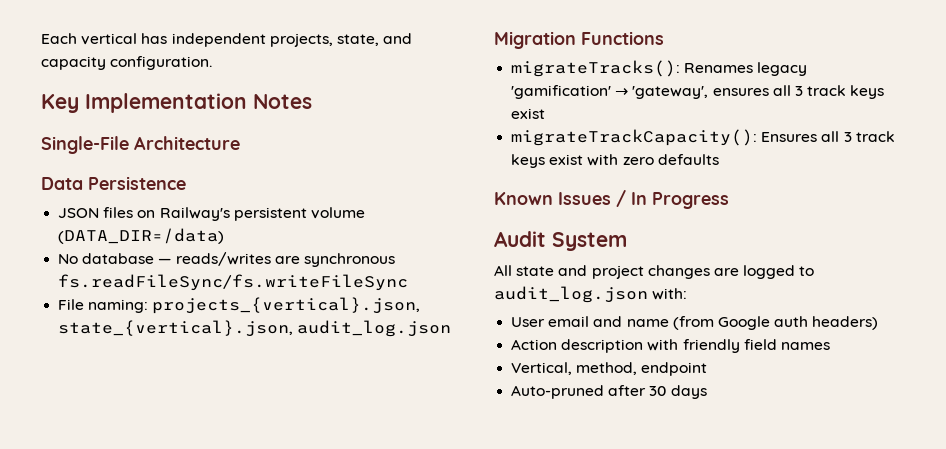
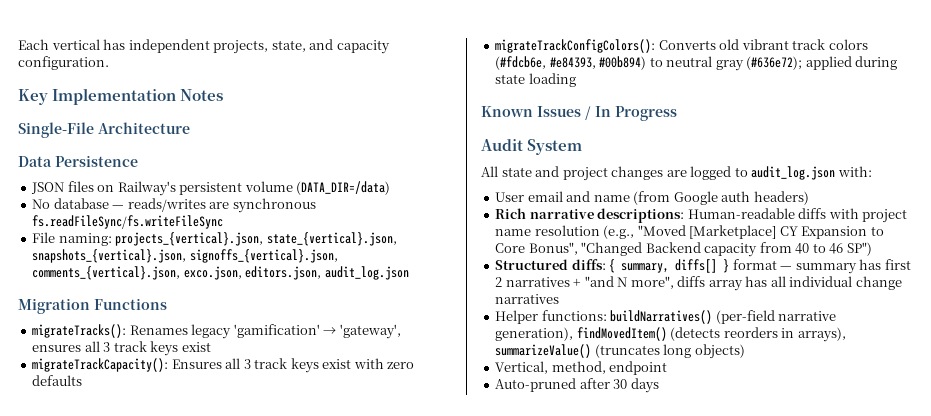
(294, 328) none -> [32,249,338,263] [32,266,322,280] snapshots_{vertical}.json, signoffs_{vertical}.json, comments_{vertical}.json, exco.json, editors.json,
(719, 159) none -> [495,39,868,53] [495,56,898,71] [495,73,576,87] // migrateTrackConfigColors(): Converts old vibrant track colors (#fdcb6e, #e84393, #00b894) to neutral gray (#636e72); applied during state loading
[511,339,830,353] Action description with friendly field names -> [495,208,908,223] [495,225,884,239] [495,242,872,257] [495,259,911,274] [495,276,902,291] [495,294,560,304] [495,310,837,324] [495,327,846,342] [495,344,745,359] Rich narrative descriptions: Human-readable diffs with project name resolution (e.g., "Moved [Marketplace] CY Expansion to Core Bonus", "Changed Backend capacity from 40 to 46 SP") // Structured diffs: { summary, diffs[] } format — summary has first 2 narratives + "and N more", diffs array has all individual change narratives // Helper functions: buildNarratives() (per-field narrative generation), findMovedItem() (detects reorders in arrays), summarizeValue() (truncates long objects)

